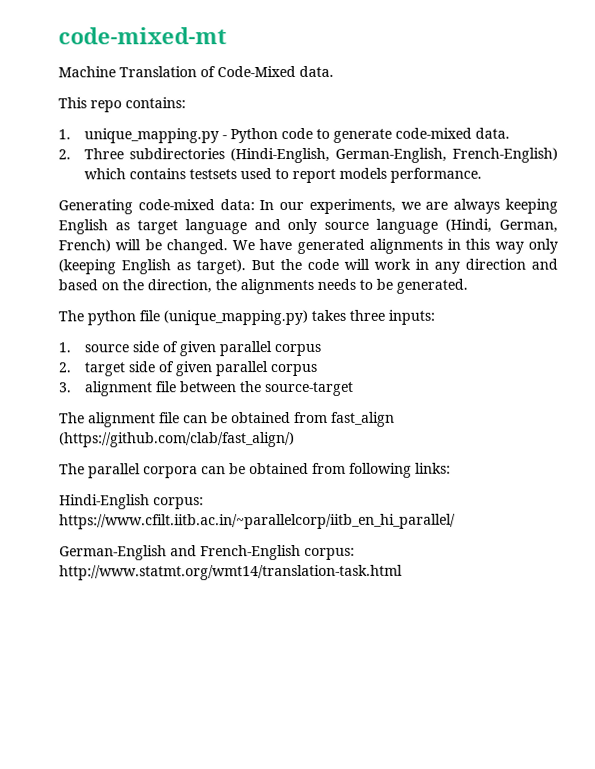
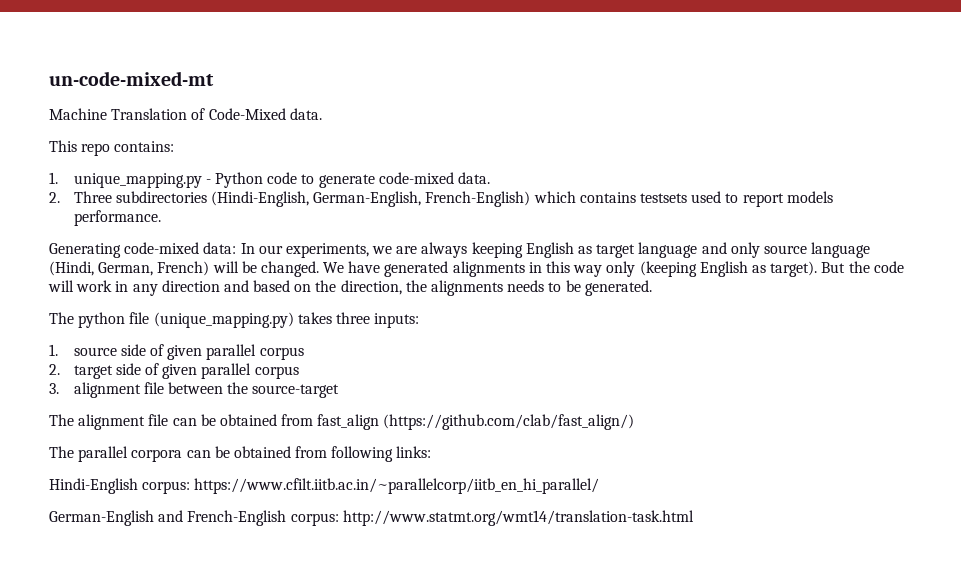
[58,27,227,45] code-mixed-mt -> [49,71,214,86] un-code-mixed-mt

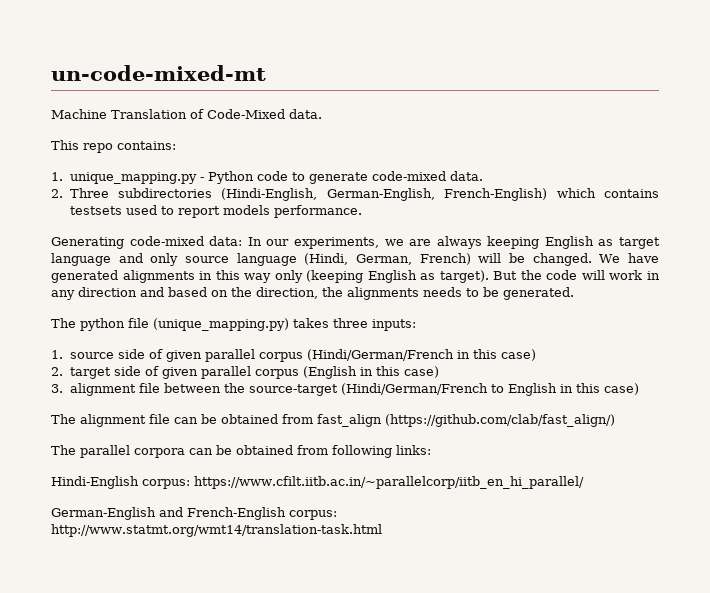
(304, 353) none -> [306,349,536,361] (Hindi/German/French in this case)
(299, 372) none -> [302,366,439,379] (English in this case)
(340, 391) none -> [340,383,639,396] (Hindi/German/French to English in this case)

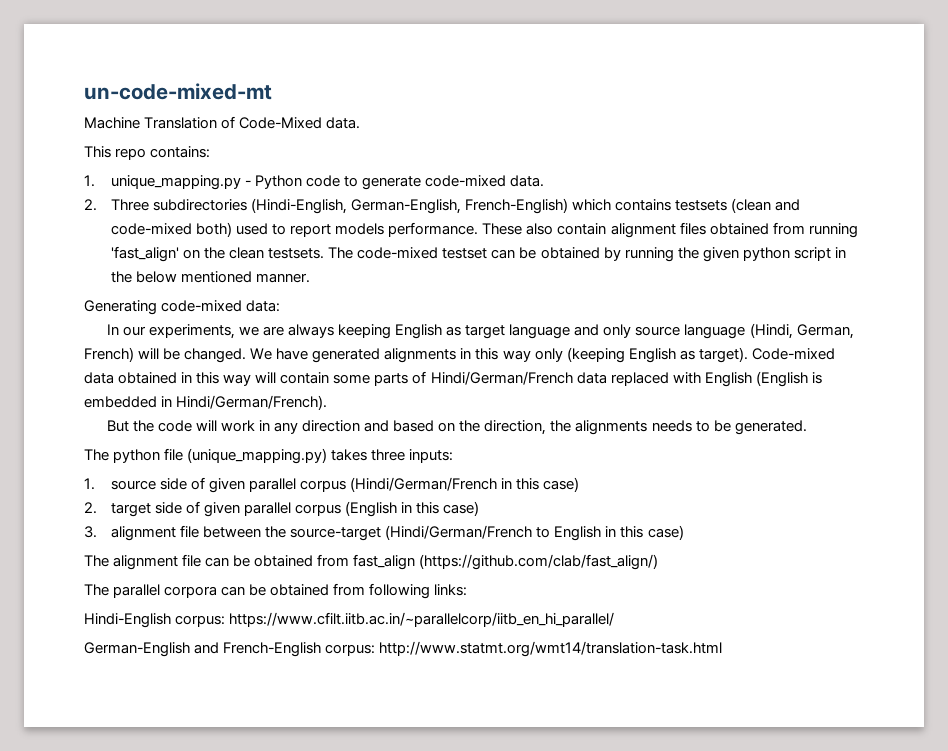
(122, 210) none -> [731,198,801,213] [111,222,233,237] (clean and code-mixed both)
(362, 211) none -> [482,222,858,238] [111,246,846,262] [111,271,311,283] These also contain alignment files obtained from running 'fast_align' on the clean testsets. The code-mixed testset can be obtained by running the given python script in the below mentioned manner.
(243, 241) none -> (281, 306) //
(489, 276) none -> [751,348,835,360] [84,371,822,387] [84,395,328,410] Code-mixed data obtained in this way will contain some parts of Hindi/German/French data replaced with English (English is embedded in Hindi/German/French). //

